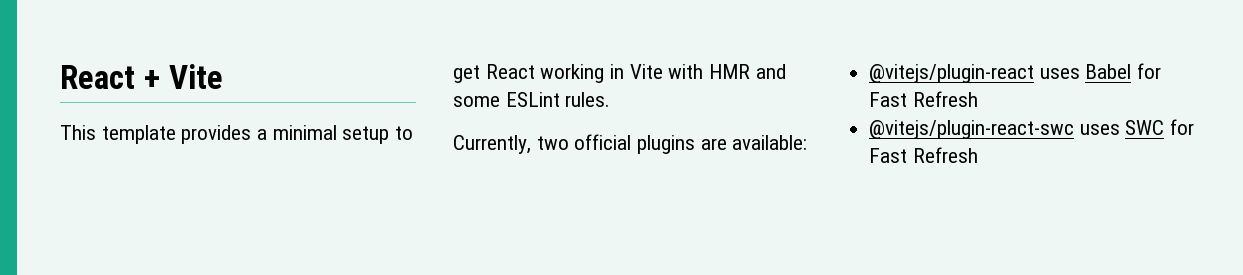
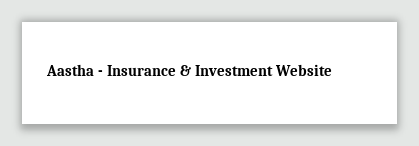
[60,64,223,89] [60,125,414,144] [453,64,786,83] [453,92,611,107] [453,134,808,154] [869,63,1162,83] [869,91,978,107] [869,119,1195,139] [869,147,978,163] React + Vite // This template provides a minimal setup to get React working in Vite with HMR and some ESLint rules. // Currently, two official plugins are available: // @vitejs/plugin-react uses Babel for Fast Refresh // @vitejs/plugin-react-swc uses SWC for Fast Refresh -> [46,64,333,76] Aastha - Insurance & Investment Website

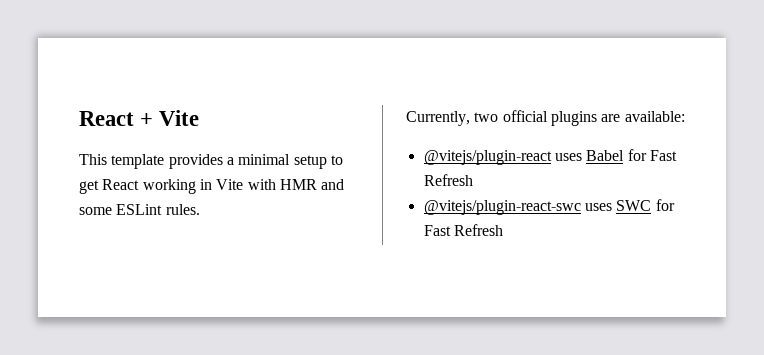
[46,64,333,76] Aastha - Insurance & Investment Website -> [79,110,200,126] [79,154,343,169] [79,179,345,194] [79,204,200,215] [406,110,685,126] [423,149,677,165] [423,174,473,186] [423,199,675,215] [423,224,503,236] React + Vite // This template provides a minimal setup to get React working in Vite with HMR and some ESLint rules. // Currently, two official plugins are available: // @vitejs/plugin-react uses Babel for Fast Refresh // @vitejs/plugin-react-swc uses SWC for Fast Refresh

